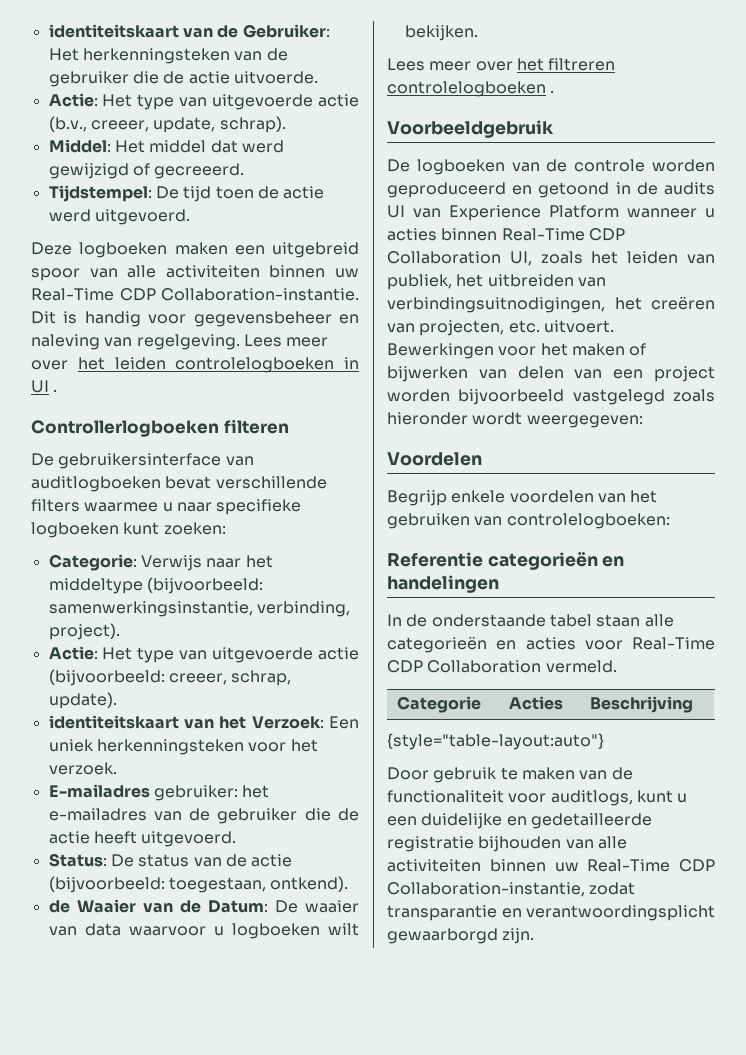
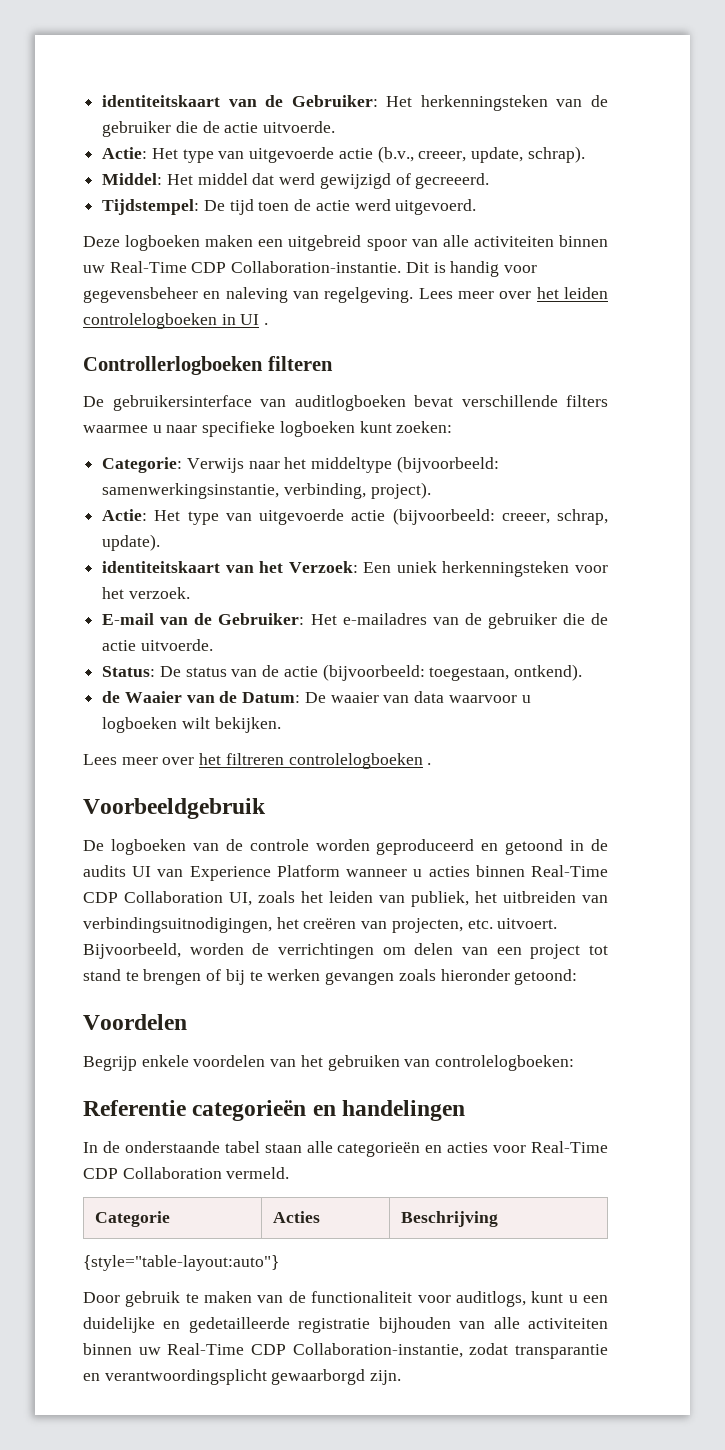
[48,784,270,801] E-mailadres gebruiker: het -> [102,613,337,625] E-mail van de Gebruiker: Het
[93,831,237,847] heeft uitgevoerd. -> [140,639,213,651] uitvoerde.
[387,343,647,359] [387,366,715,382] [387,389,715,405] [387,412,643,428] Bewerkingen voor het maken of bijwerken van delen van een project worden bijvoorbeeld vastgelegd zoals hieronder wordt weergegeven: -> [83,943,609,959] [83,969,578,985] Bijvoorbeeld, worden de verrichtingen om delen van een project tot stand te brengen of bij te werken gevangen zoals hieronder getoond:

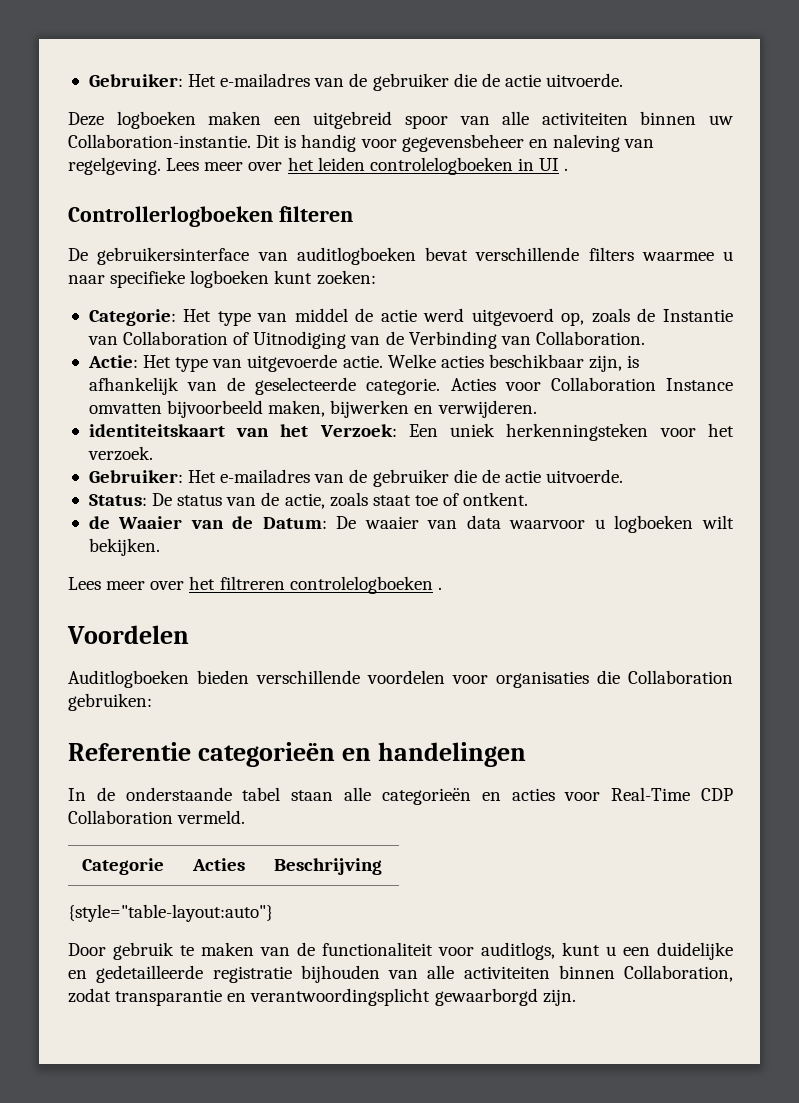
[102,95,608,111] [102,121,336,137] [102,146,585,163] [102,173,490,189] [102,199,477,215] identiteitskaart van de Gebruiker: Het herkenningsteken van de gebruiker die de actie uitvoerde. // Actie: Het type van uitgevoerde actie (b.v., creeer, update, schrap). // Middel: Het middel dat werd gewijzigd of gecreeerd. // Tijdstempel: De tijd toen de actie werd uitgevoerd. -> [88,73,624,91] Gebruiker: Het e-mailadres van de gebruiker die de actie uitvoerde.
[109,261,227,273] Real-Time CDP -> (734, 120) none
[186,456,499,473] [102,482,431,499] [102,508,608,525] [102,534,161,551] Verwijs naar het middeltype (bijvoorbeeld: samenwerkingsinstantie, verbinding, project). // Actie: Het type van uitgevoerde actie (bijvoorbeeld: creeer, schrap, update). -> [183,308,733,326] [87,331,645,349] [87,354,640,372] [88,377,733,395] [88,400,537,418] Het type van middel de actie werd uitgevoerd op, zoals de Instantie van Collaboration of Uitnodiging van de Verbinding van Collaboration. // Actie: Het type van uitgevoerde actie. Welke acties beschikbaar zijn, is afhankelijk van de geselecteerde categorie. Acties voor Collaboration Instance omvatten bijvoorbeeld maken, bijwerken en verwijderen.
[102,613,213,625] E-mail van de -> (153, 453) none
[283,664,583,681] actie (bijvoorbeeld: toegestaan, ontkend). -> [284,492,529,509] actie, zoals staat toe of ontkent.
[83,798,266,819] [83,839,608,855] [83,865,608,881] [83,891,608,907] [83,917,558,933] [83,943,609,959] [83,969,578,985] [83,1014,187,1030] [83,1055,575,1071] Voorbeeldgebruik // De logboeken van de controle worden geproduceerd en getoond in de audits UI van Experience Platform wanneer u acties binnen Real-Time CDP Collaboration UI, zoals het leiden van publiek, het uitbreiden van verbindingsuitnodigingen, het creëren van projecten, etc. uitvoert. Bijvoorbeeld, worden de verrichtingen om delen van een project tot stand te brengen of bij te werken gevangen zoals hieronder getoond: // Voordelen // Begrijp enkele voordelen van het gebruiken van controlelogboeken: -> [67,625,189,644] [68,670,733,688] [68,693,152,711] Voordelen // Auditlogboeken bieden verschillende voordelen voor organisaties die Collaboration gebruiken:
[138,1343,463,1358] uw Real-Time CDP Collaboration-instantie, -> [624,965,733,982] Collaboration,

